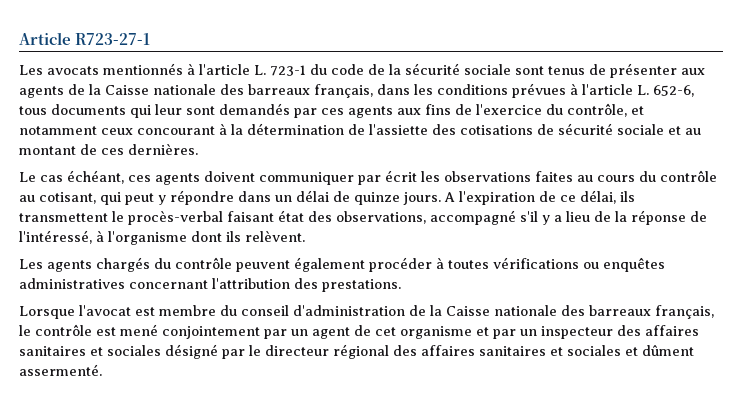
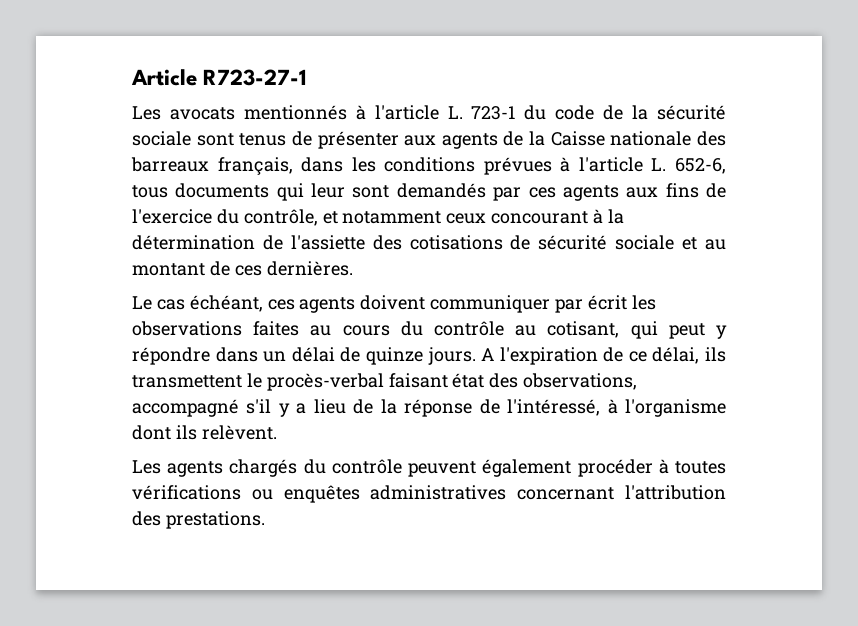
[19,305,714,319] [19,324,699,339] [19,344,694,359] [19,364,102,376] // Lorsque l'avocat est membre du conseil d'administration de la Caisse nationale des barreaux français, le contrôle est mené conjointement par un agent de cet organisme et par un inspecteur des affaires sanitaires et sociales désigné par le directeur régional des affaires sanitaires et sociales et dûment assermenté. -> (265, 520) none

